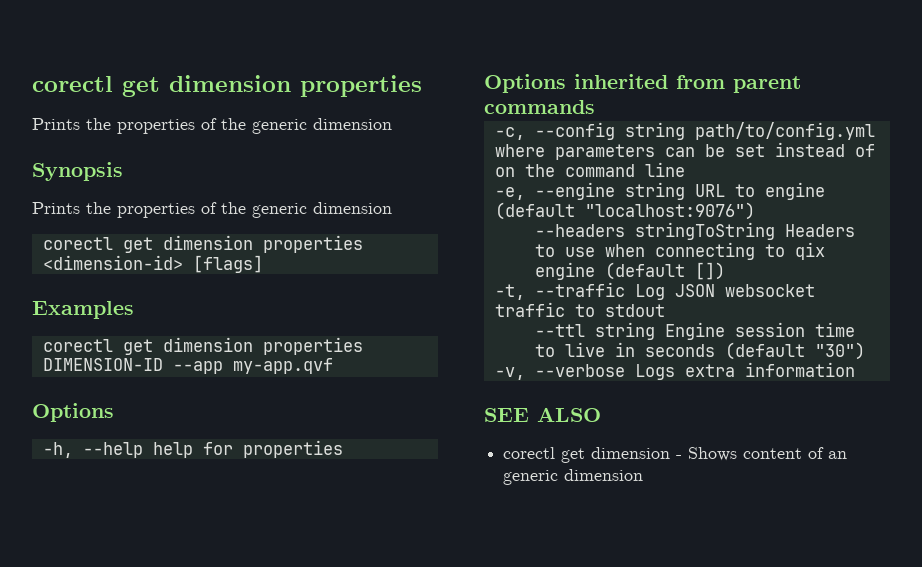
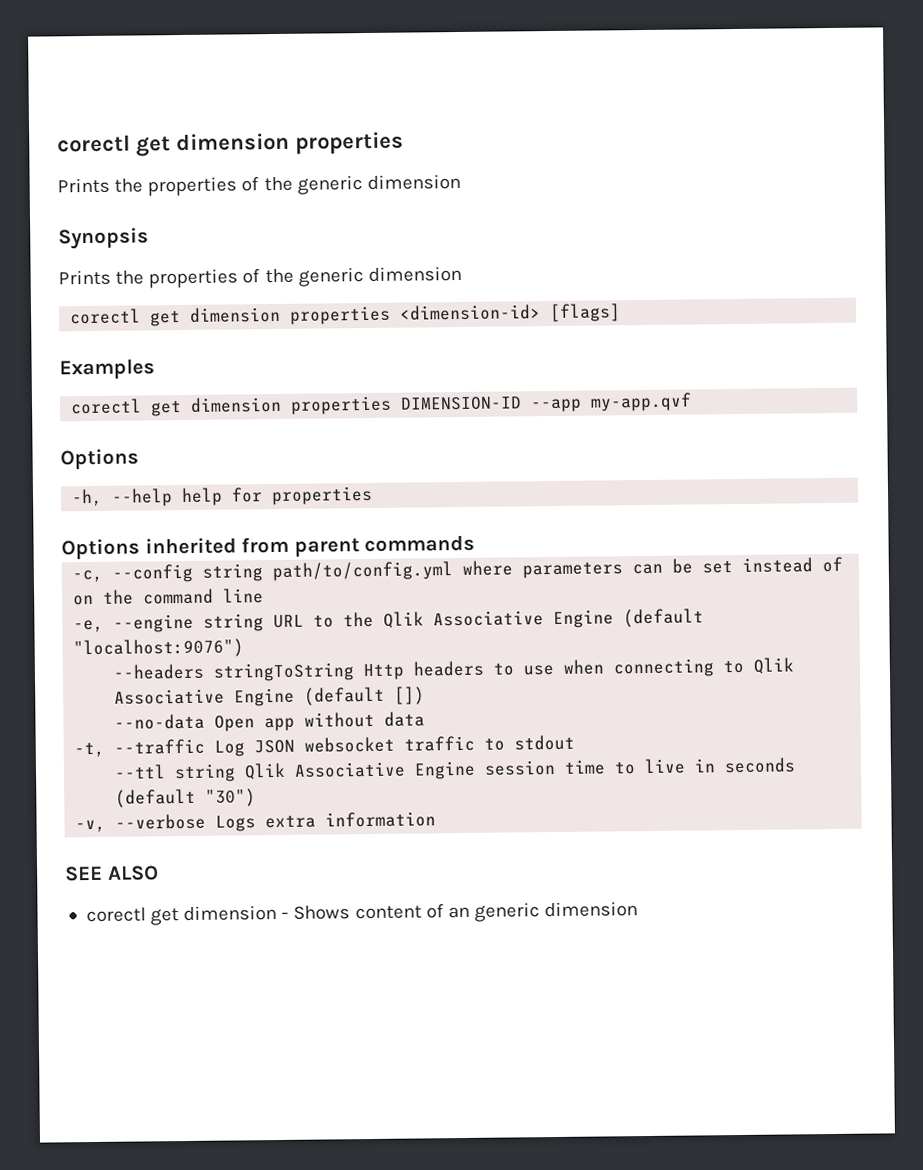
[764,182,825,200] engine -> [343,609,615,629] the Qlik Associative Engine
[784,224,855,237] Headers -> [363,660,485,681] Http headers
[794,242,825,260] [534,262,595,280] qix engine -> [753,657,795,674] [114,687,296,707] Qlik Associative Engine
(725, 271) none -> [114,711,426,732] // --no-data Open app without data
(655, 331) none -> [244,761,407,780] Qlik Associative

